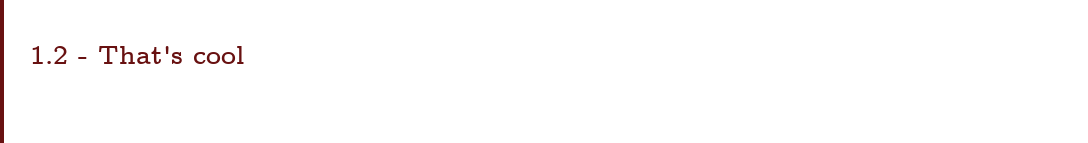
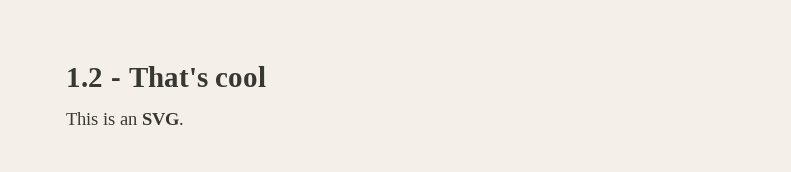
(244, 55) none -> [66,112,184,125] // This is an SVG.

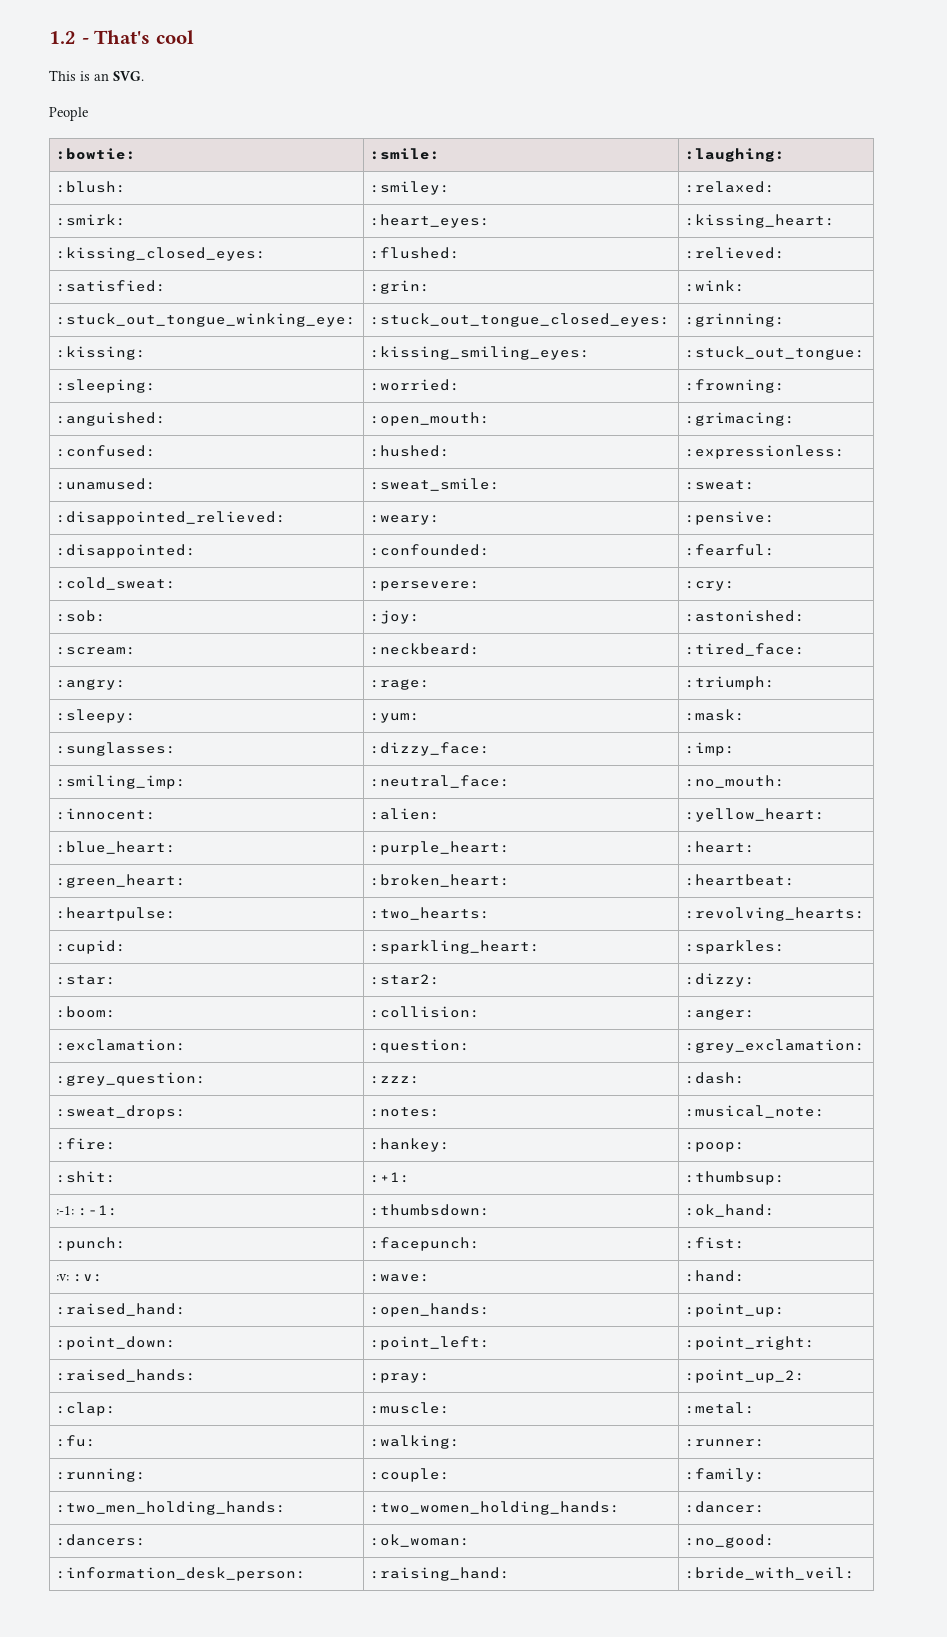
(184, 119) none -> [49,107,88,121] [55,148,136,160] [369,148,440,160] [684,148,785,162] [55,181,126,193] [369,181,450,195] [684,181,775,193] [55,214,126,226] [369,214,490,228] [684,214,835,228] [55,247,266,261] [369,247,460,259] [684,247,785,259] [55,280,166,292] [369,280,430,294] [684,280,745,292] [55,313,356,327] [369,313,670,327] [684,313,785,327] [55,346,146,360] [369,346,590,360] [684,346,865,360] [55,379,156,393] [369,379,460,391] [684,379,785,393] [55,412,166,426] [369,412,490,426] [684,412,795,426] [55,445,156,457] [369,445,450,457] [684,445,845,459] [55,478,156,490] [369,478,500,491] [684,480,755,490] [55,511,286,525] [369,515,440,525] [684,511,775,525] [55,544,196,558] [369,544,490,556] [684,544,775,556] [55,577,176,590] [369,581,480,591] [684,581,735,591] [55,610,106,622] [369,610,420,624] [684,610,805,622] [55,647,136,655] [369,643,480,655] [684,643,805,656] [55,679,126,690] [369,679,430,690] [684,676,775,690] [55,709,136,723] [369,713,420,723] [684,709,745,721] [55,742,176,756] [369,742,490,756] [684,742,735,756] [55,775,186,789] [369,775,510,788] [684,775,785,788] [55,808,156,820] [369,808,440,820] [684,808,825,822] [55,841,176,854] [369,841,510,855] [684,841,755,853] [55,874,186,888] [369,874,510,887] [684,874,795,886] [55,907,176,921] [369,907,490,920] [684,907,865,921] [55,940,126,954] [369,940,540,954] [684,940,785,954] [55,975,116,985] [369,974,440,985] [684,973,755,987] [55,1006,116,1018] [369,1006,480,1018] [684,1009,755,1020] [55,1039,186,1051] [369,1039,470,1053] [684,1039,865,1053] [55,1072,206,1086] [369,1076,420,1084] [684,1072,745,1084] [55,1105,186,1119] [369,1107,440,1117] [684,1105,825,1118] [55,1138,116,1150] [369,1138,450,1152] [684,1142,745,1152] [55,1171,116,1183] [369,1172,410,1183] [684,1171,785,1185] [55,1205,118,1216] [369,1204,490,1216] [684,1204,775,1217] [55,1237,126,1251] [369,1237,480,1251] [684,1237,745,1249] [55,1274,103,1282] [369,1274,430,1282] [684,1270,745,1282] [55,1303,186,1316] [369,1303,490,1317] [684,1303,785,1317] [55,1336,176,1350] [369,1336,490,1350] [684,1336,815,1350] [55,1369,196,1382] [369,1373,430,1383] [684,1369,805,1383] [55,1402,116,1416] [369,1402,450,1414] [684,1402,755,1414] [55,1435,96,1447] [369,1435,460,1449] [684,1439,765,1447] [55,1468,146,1482] [369,1468,450,1482] [684,1468,765,1482] [55,1501,286,1515] [369,1501,620,1515] [684,1501,765,1513] [55,1534,146,1546] [369,1534,470,1547] [684,1534,775,1548] [55,1567,306,1581] [369,1567,510,1581] [684,1567,855,1580] // People // :bowtie: | :smile: | :laughing: // :blush: | :smiley: | :relaxed: // :smirk: | :heart_eyes: | :kissing_heart: // :kissing_closed_eyes: | :flushed: | :relieved: // :satisfied: | :grin: | :wink: // :stuck_out_tongue_winking_eye: | :stuck_out_tongue_closed_eyes: | :grinning: // :kissing: | :kissing_smiling_eyes: | :stuck_out_tongue: // :sleeping: | :worried: | :frowning: // :anguished: | :open_mouth: | :grimacing: // :confused: | :hushed: | :expressionless: // :unamused: | :sweat_smile: | :sweat: // :disappointed_relieved: | :weary: | :pensive: // :disappointed: | :confounded: | :fearful: // :cold_sweat: | :persevere: | :cry: // :sob: | :joy: | :astonished: // :scream: | :neckbeard: | :tired_face: // :angry: | :rage: | :triumph: // :sleepy: | :yum: | :mask: // :sunglasses: | :dizzy_face: | :imp: // :smiling_imp: | :neutral_face: | :no_mouth: // :innocent: | :alien: | :yellow_heart: // :blue_heart: | :purple_heart: | :heart: // :green_heart: | :broken_heart: | :heartbeat: // :heartpulse: | :two_hearts: | :revolving_hearts: // :cupid: | :sparkling_heart: | :sparkles: // :star: | :star2: | :dizzy: // :boom: | :collision: | :anger: // :exclamation: | :question: | :grey_exclamation: // :grey_question: | :zzz: | :dash: // :sweat_drops: | :notes: | :musical_note: // :fire: | :hankey: | :poop: // :shit: | :+1: | :thumbsup: // :-1: :-1: | :thumbsdown: | :ok_hand: // :punch: | :facepunch: | :fist: // :v: :v: | :wave: | :hand: // :raised_hand: | :open_hands: | :point_up: // :point_down: | :point_left: | :point_right: // :raised_hands: | :pray: | :point_up_2: // :clap: | :muscle: | :metal: // :fu: | :walking: | :runner: // :running: | :couple: | :family: // :two_men_holding_hands: | :two_women_holding_hands: | :dancer: // :dancers: | :ok_woman: | :no_good: // :information_desk_person: | :raising_hand: | :bride_with_veil:

